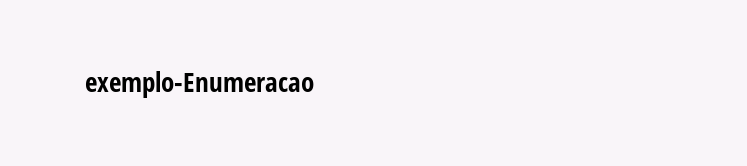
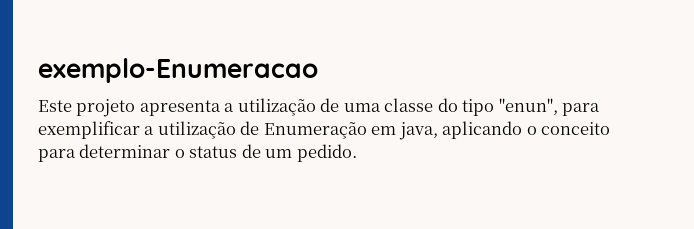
(314, 84) none -> [38,98,601,117] [38,121,611,140] [38,144,357,162] // Este projeto apresenta a utilização de uma classe do tipo "enun", para exemplificar a utilização de Enumeração em java, aplicando o conceito para determinar o status de um pedido.

